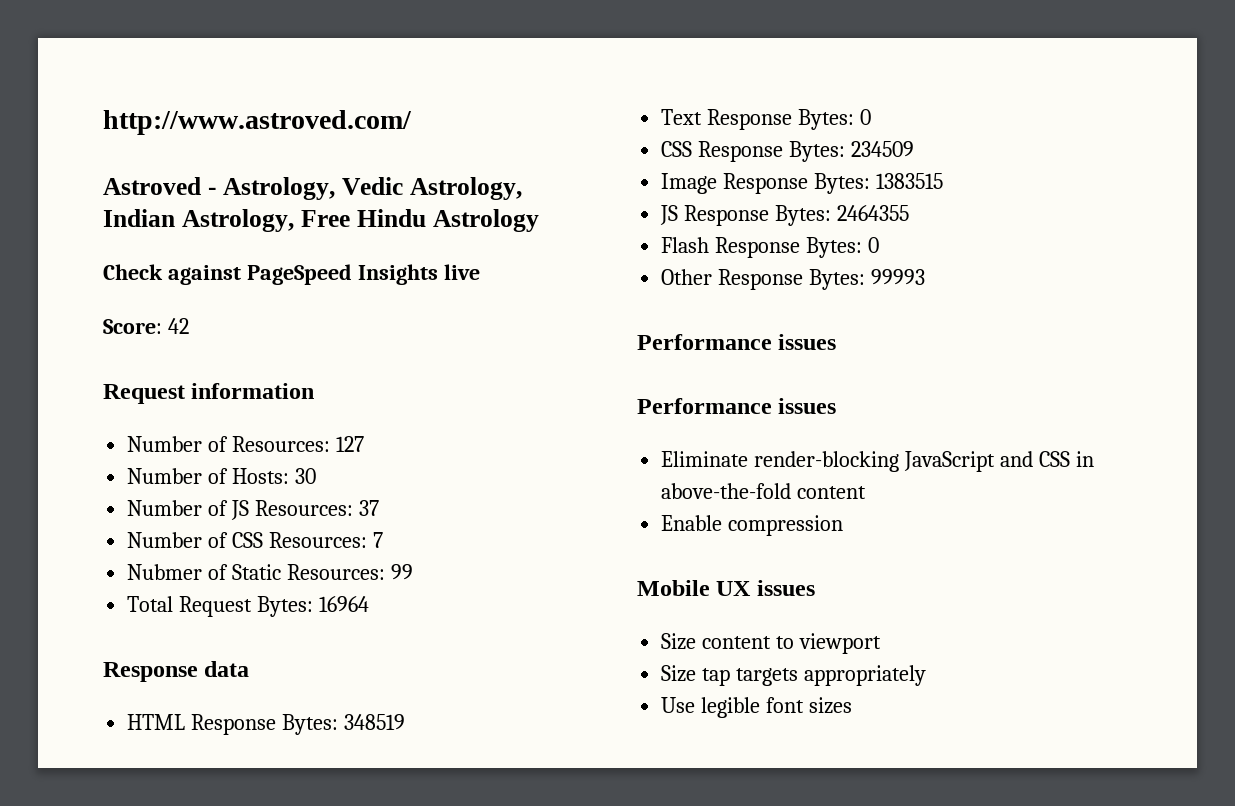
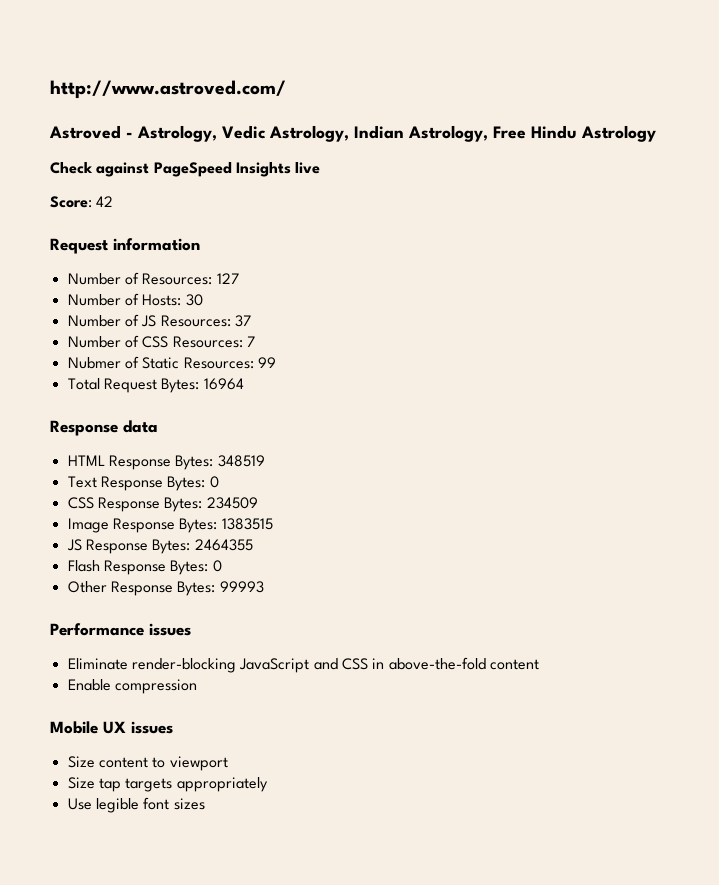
[637,398,837,414] // Performance issues -> (191, 629) none

